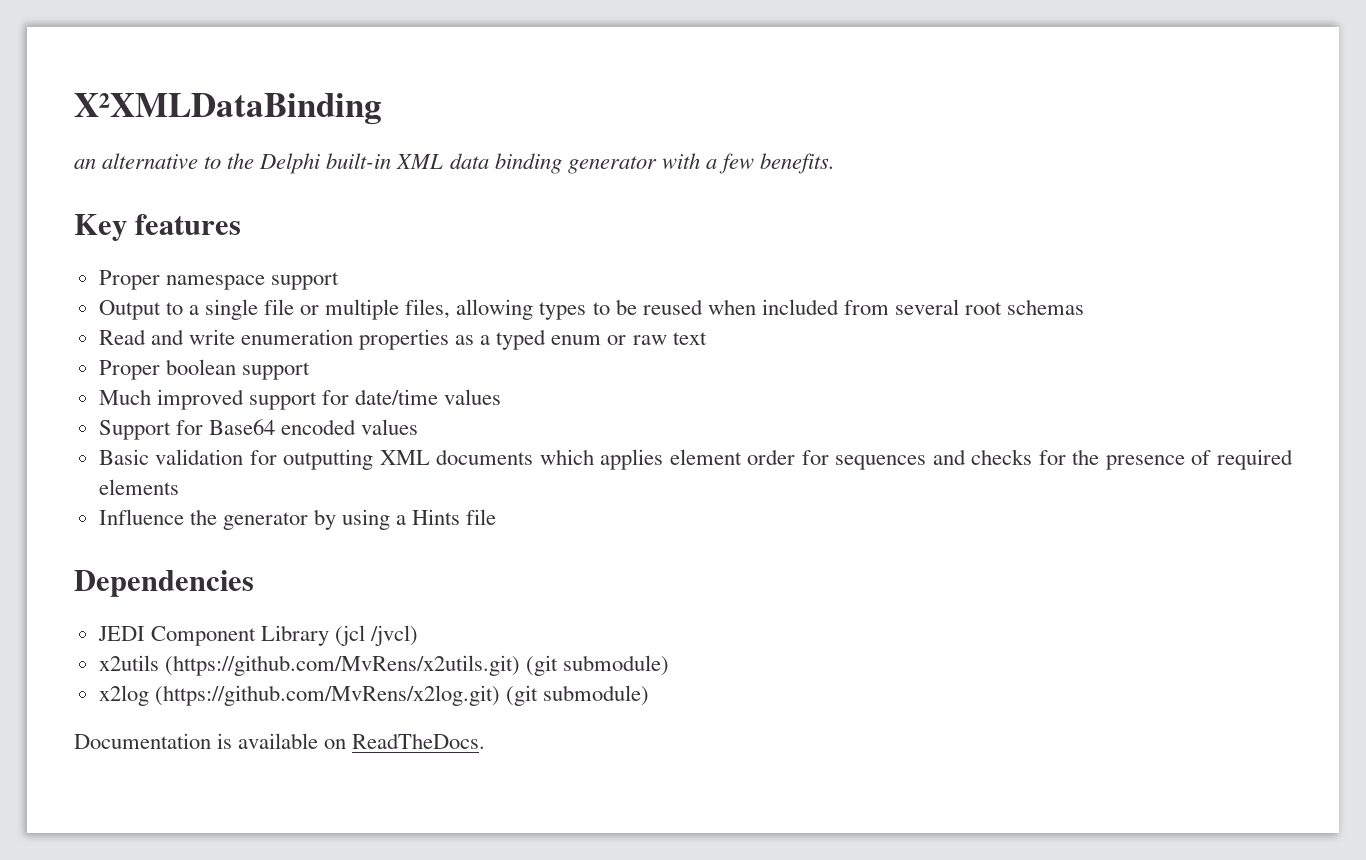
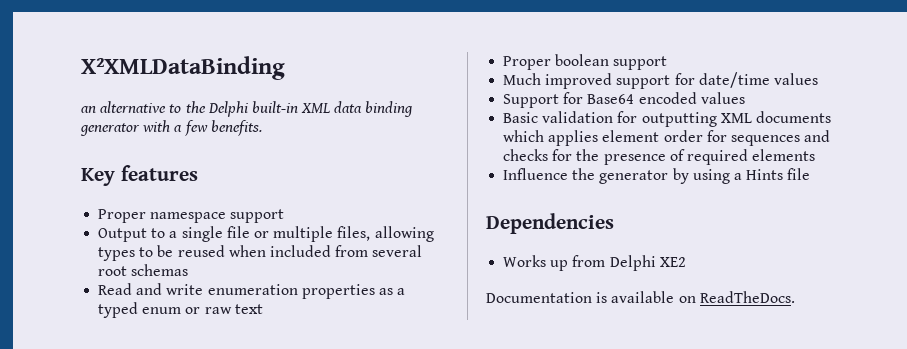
[97,625,419,646] [98,655,669,676] [98,685,649,706] JEDI Component Library (jcl /jvcl) // x2utils (https://github.com/MvRens/x2utils.git) (git submodule) // x2log (https://github.com/MvRens/x2log.git) (git submodule) -> [503,255,686,271] Works up from Delphi XE2

